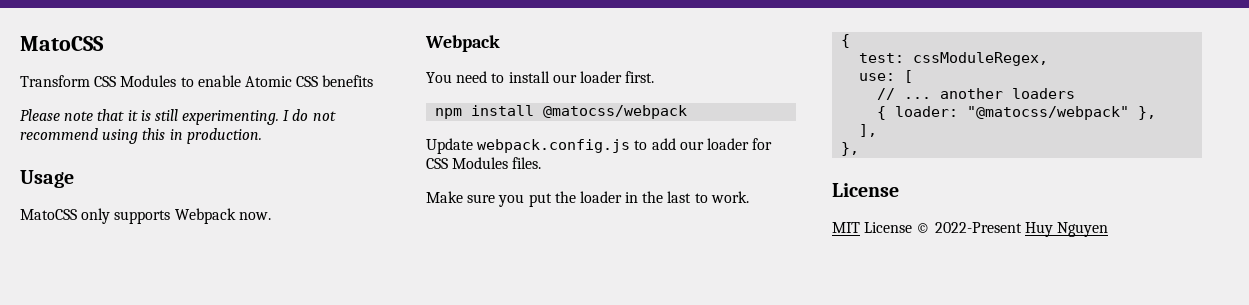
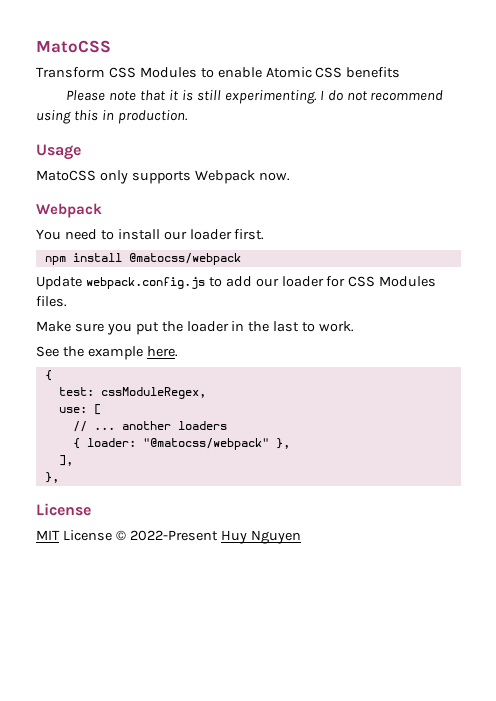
(749, 197) none -> [36,346,178,360] // See the example here.

